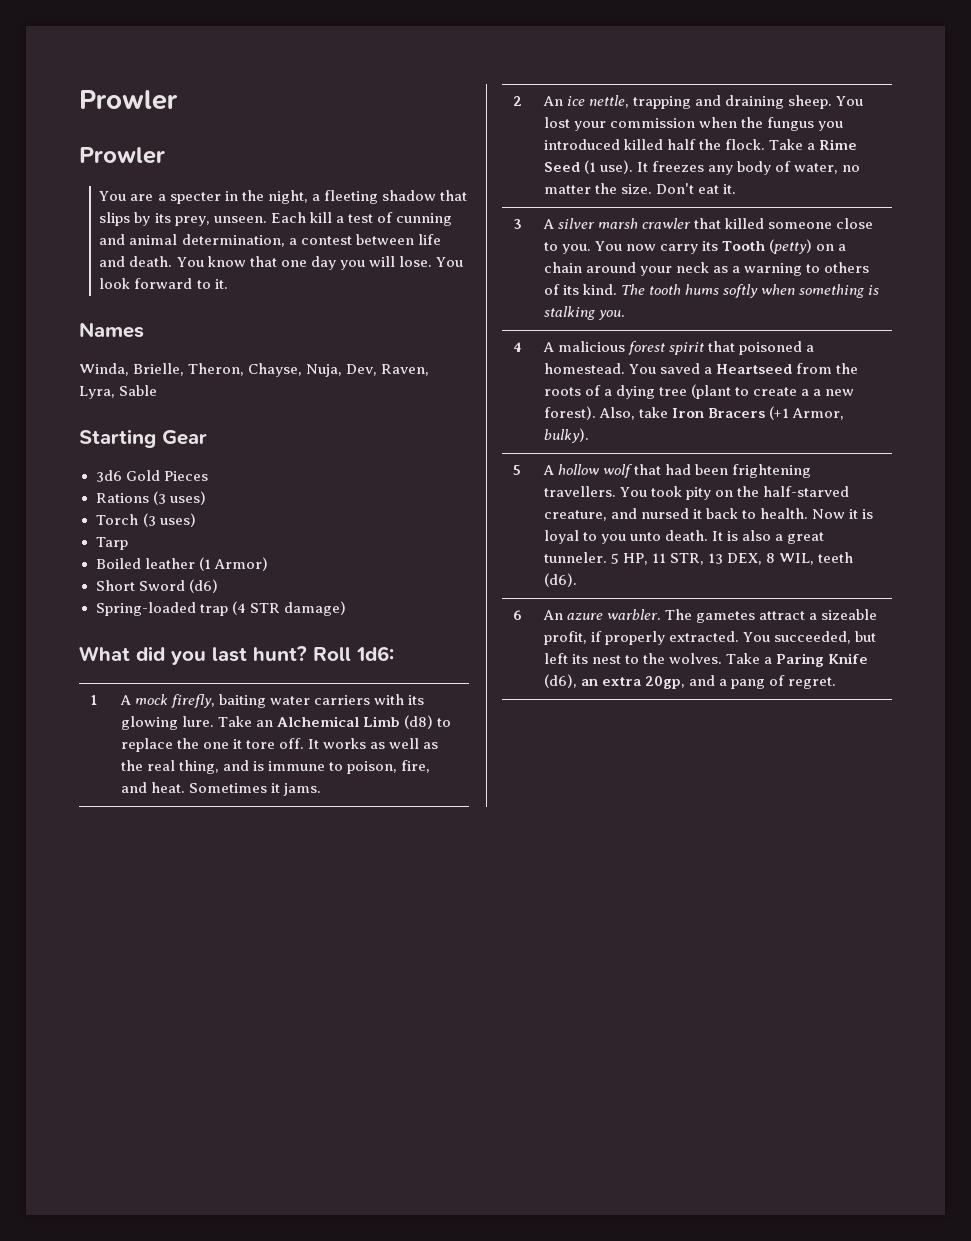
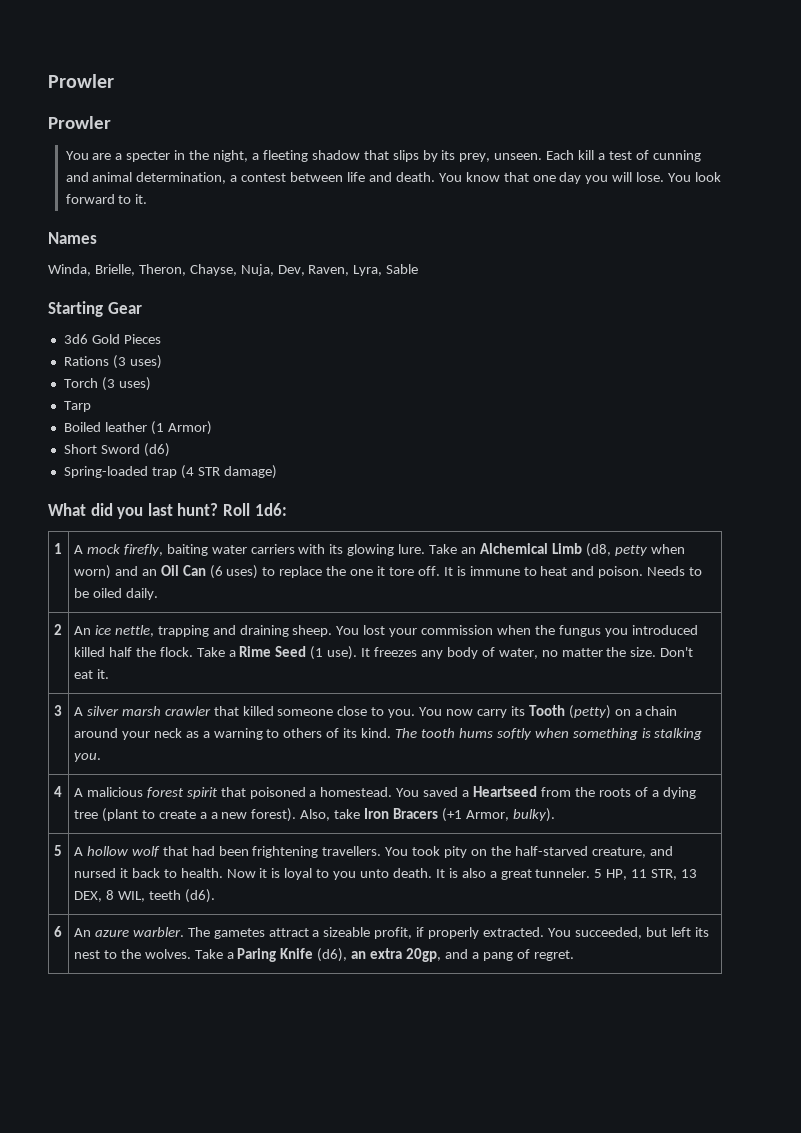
[404,715,434,729] (d8) -> [585,543,685,557] [73,565,259,579] (d8, petty when worn) and an Oil Can (6 uses)
[323,738,439,749] [120,760,431,774] [120,782,321,796] works as well as the real thing, and is immune to poison, fire, and heat. Sometimes it jams. -> [456,566,703,578] [73,588,158,600] is immune to heat and poison. Needs to be oiled daily.

